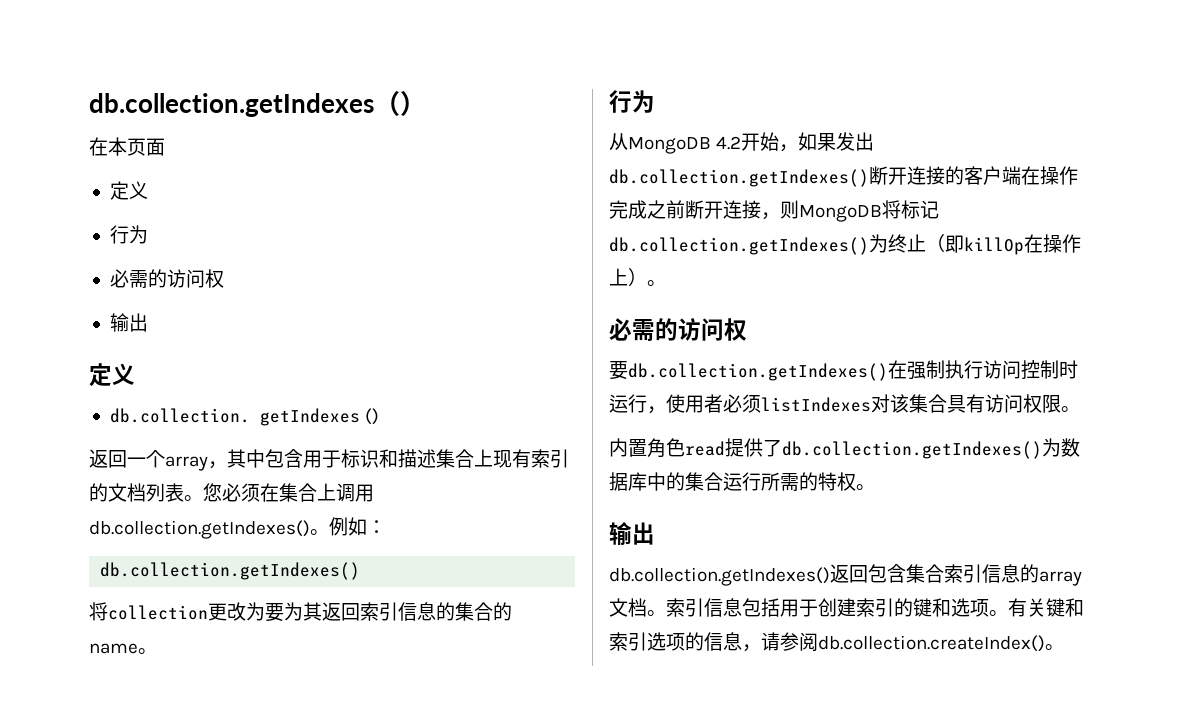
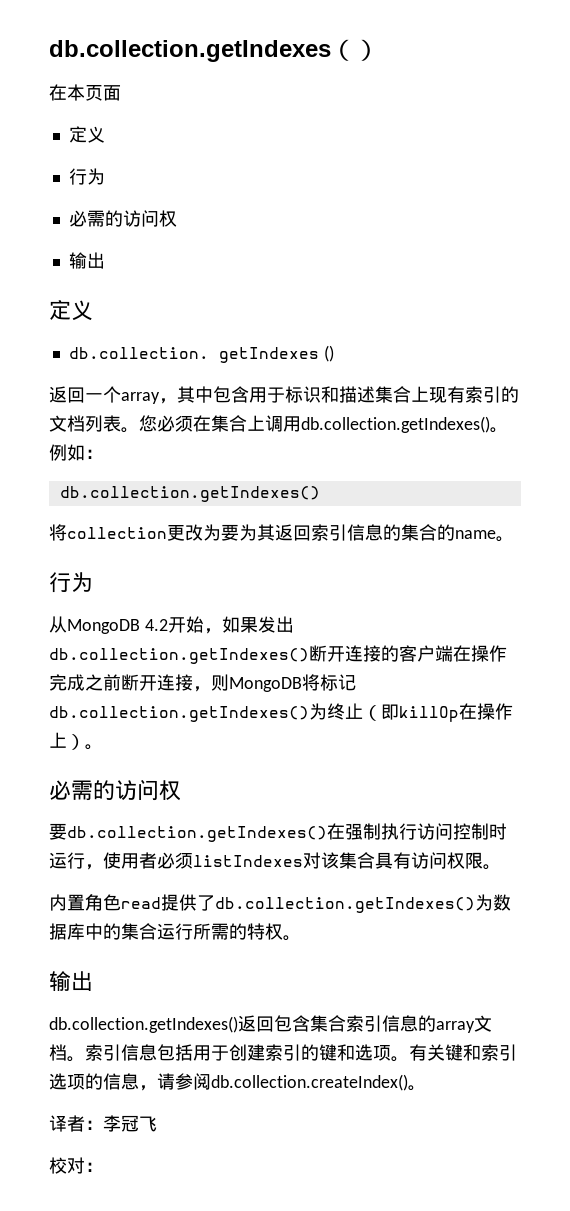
(1064, 647) none -> [49,1115,157,1132] [49,1157,103,1174] // 译者：李冠飞 // 校对：

